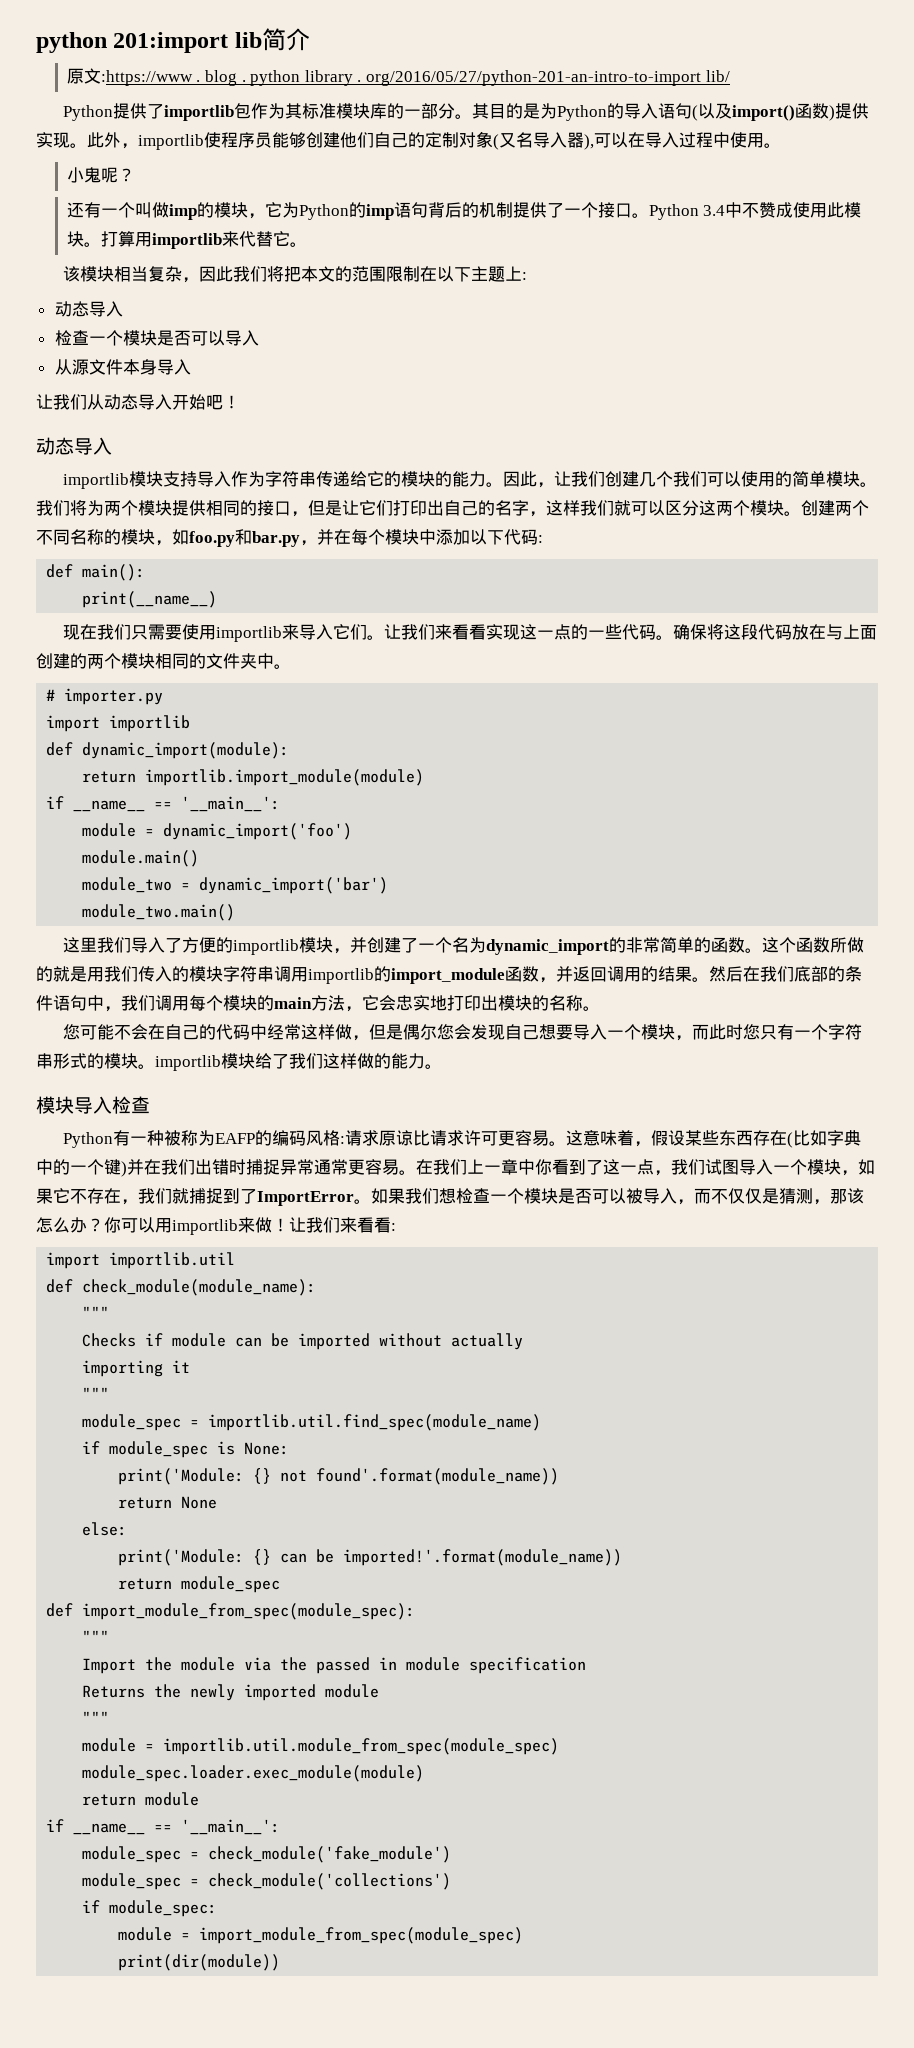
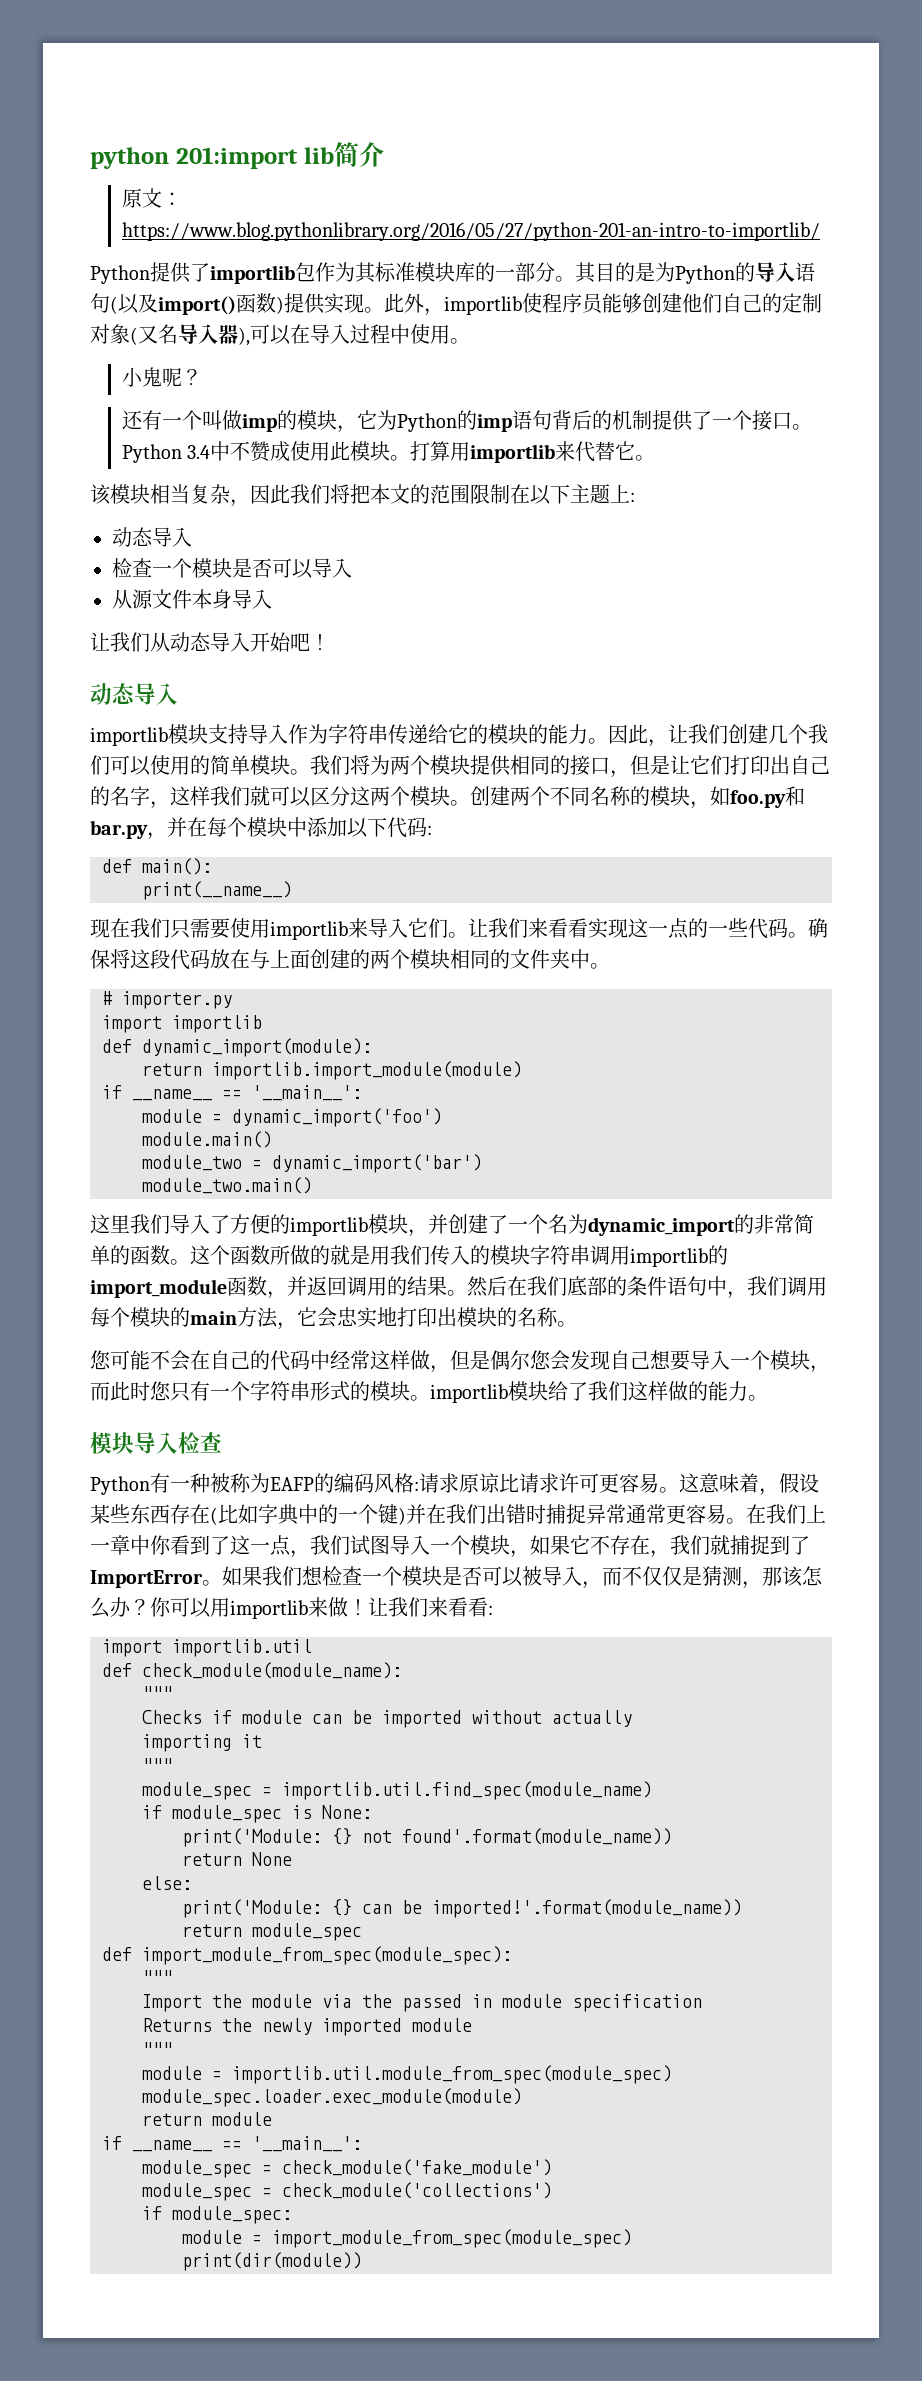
[100,70,730,86] :https://www . blog . python library . org/2016/05/27/python-201-an-intro-to-import lib/ -> [161,192,182,206] [121,222,820,241] ：https://www.blog.pythonlibrary.org/2016/05/27/python-201-an-intro-to-importlib/

